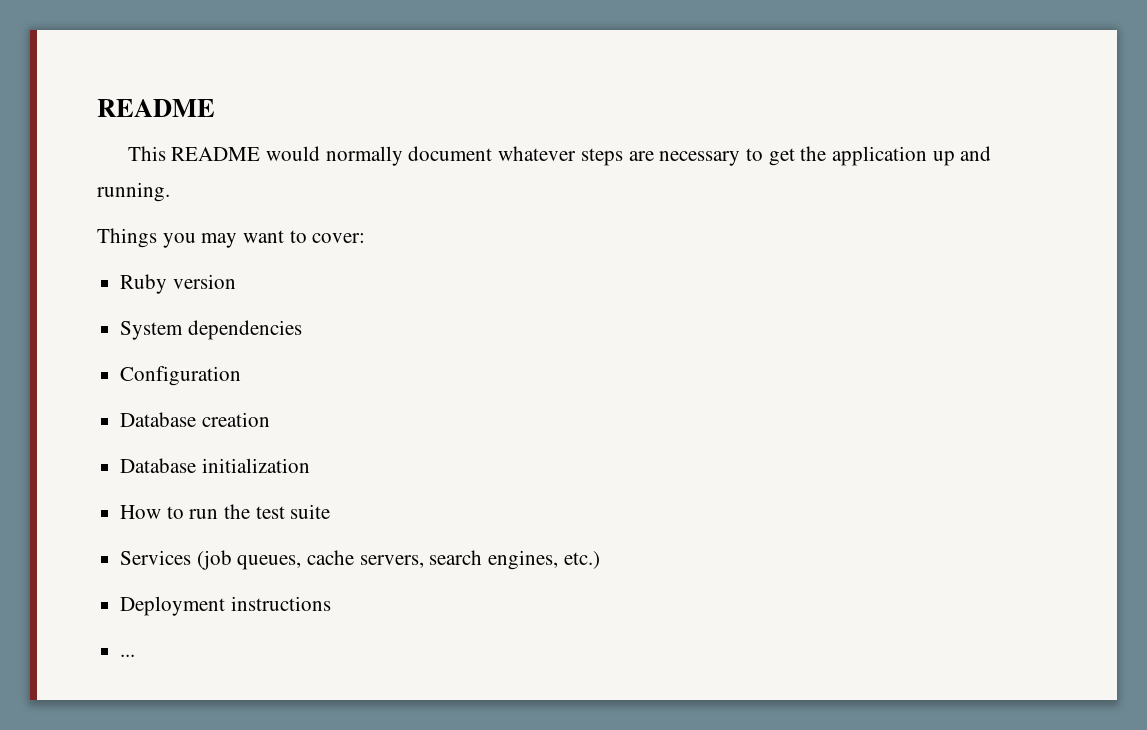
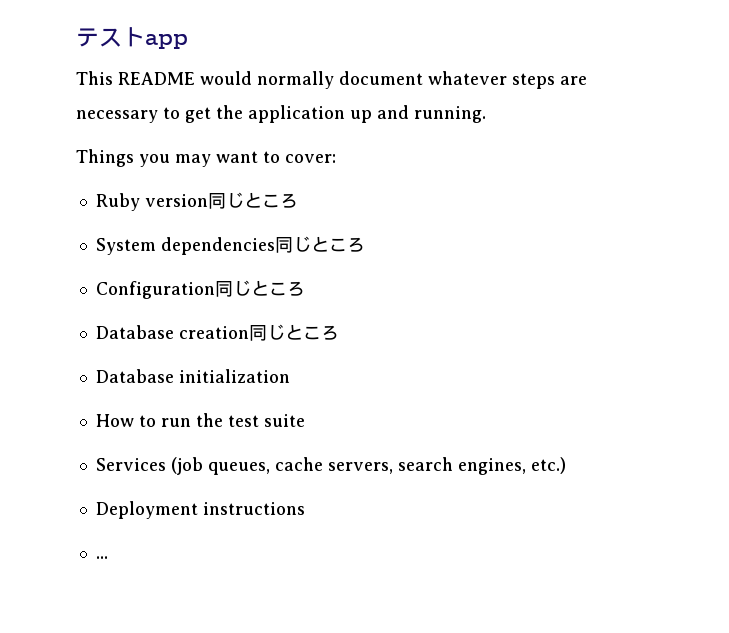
[97,99,215,117] README -> [76,27,188,49] テストapp
(236, 281) none -> [207,192,298,209] 同じところ
(302, 330) none -> [274,236,365,253] 同じところ
(242, 376) none -> [214,280,305,297] 同じところ
(270, 419) none -> [248,324,339,341] 同じところ

